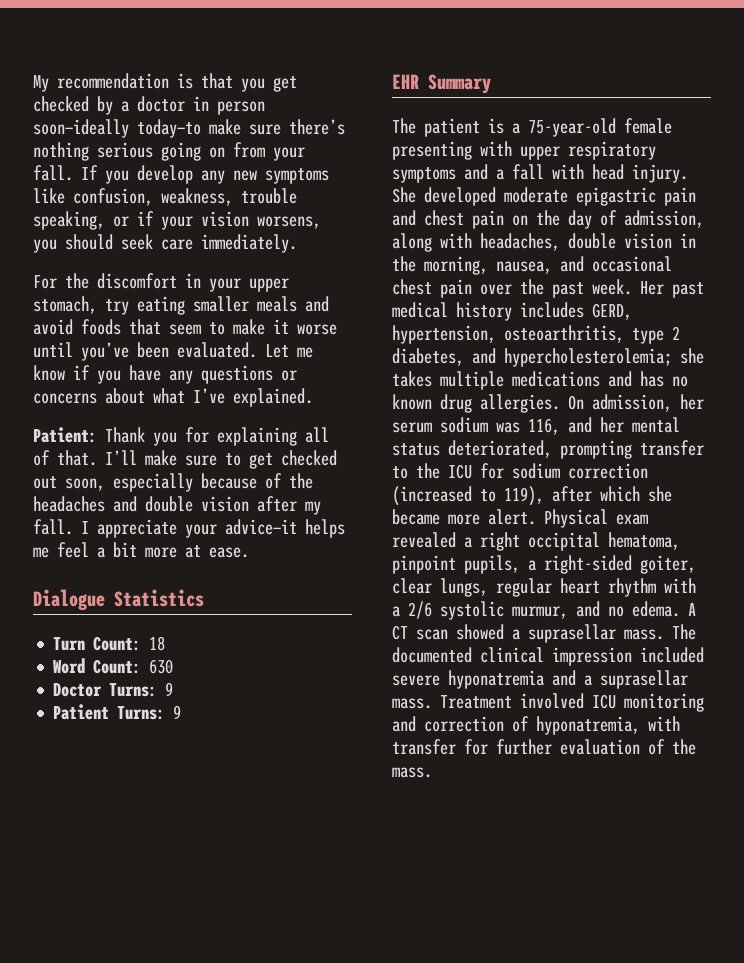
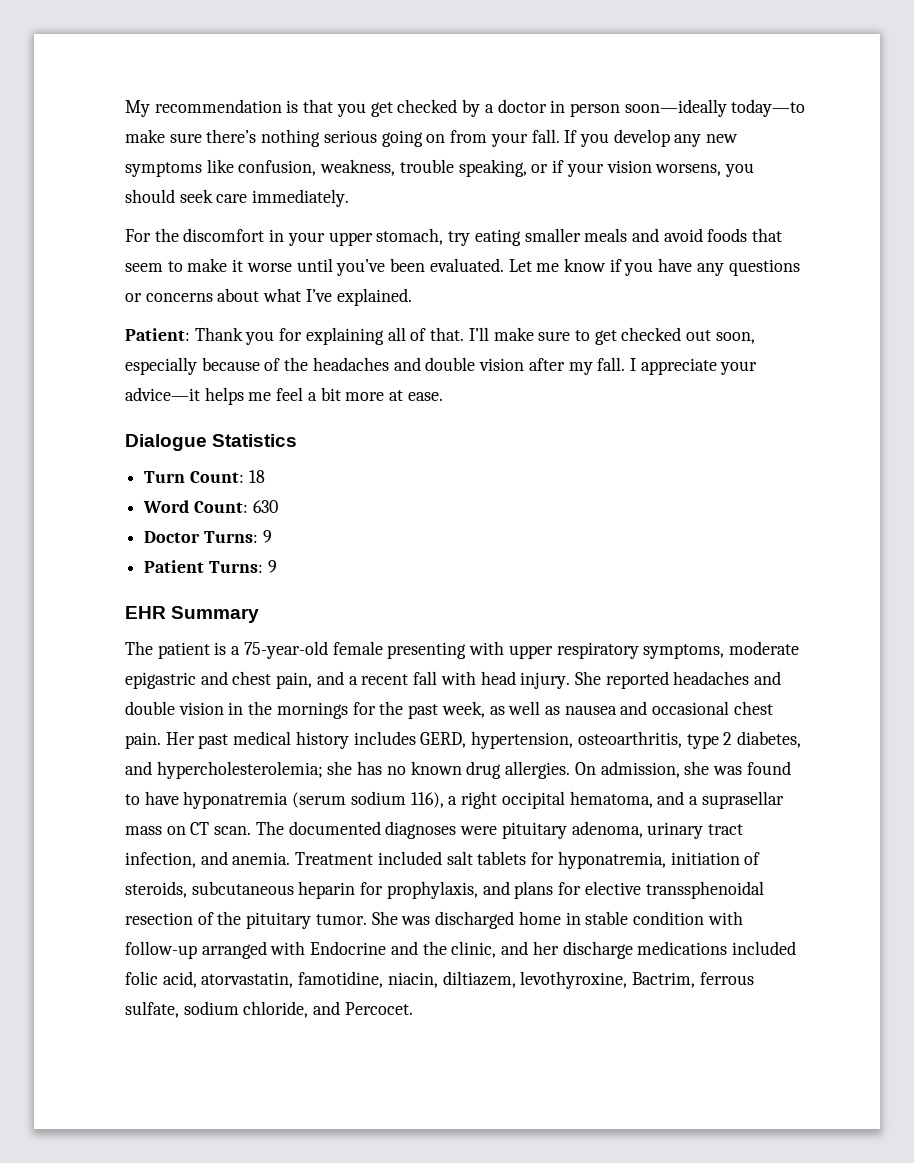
[392,164,504,183] symptoms and a -> [643,641,799,659] [125,671,409,689] symptoms, moderate epigastric and chest pain, and a recent
[424,187,696,206] [392,210,704,229] [392,233,696,252] [392,256,672,275] [392,279,632,298] developed moderate epigastric pain and chest pain on the day of admission, along with headaches, double vision in the morning, nausea, and occasional chest pain over the past week. -> [605,671,782,689] [125,701,773,719] [125,732,161,749] reported headaches and double vision in the mornings for the past week, as well as nausea and occasional chest pain.
[392,371,632,390] takes multiple medications and -> (353, 768) none
[680,394,704,410] [392,417,680,435] [392,440,704,459] [392,463,648,479] [392,486,672,506] [392,509,648,528] [392,532,680,551] [392,555,696,574] [392,578,696,597] [392,601,696,620] [392,624,696,643] [392,647,704,666] [392,670,688,689] [392,693,704,712] [392,716,680,735] [392,739,696,755] [392,767,432,778] her serum sodium was 116, and her mental status deteriorated, prompting transfer to the ICU for sodium correction (increased to 119), after which she became more alert. Physical exam revealed a right occipital hematoma, pinpoint pupils, a right-sided goiter, clear lungs, regular heart rhythm with a 2/6 systolic murmur, and no edema. A CT scan showed a suprasellar mass. The documented clinical impression included severe hyponatremia and a suprasellar mass. Treatment involved ICU monitoring and correction of hyponatremia, with transfer for further evaluation of the mass. -> [684,761,791,775] [125,791,784,809] [125,821,743,839] [125,851,761,869] [125,881,764,899] [125,911,743,929] [125,941,796,959] [125,971,754,989] [125,1001,413,1018] she was found to have hyponatremia (serum sodium 116), a right occipital hematoma, and a suprasellar mass on CT scan. The documented diagnoses were pituitary adenoma, urinary tract infection, and anemia. Treatment included salt tablets for hyponatremia, initiation of steroids, subcutaneous heparin for prophylaxis, and plans for elective transsphenoidal resection of the pituitary tumor. She was discharged home in stable condition with follow-up arranged with Endocrine and the clinic, and her discharge medications included folic acid, atorvastatin, famotidine, niacin, diltiazem, levothyroxine, Bactrim, ferrous sulfate, sodium chloride, and Percocet.

